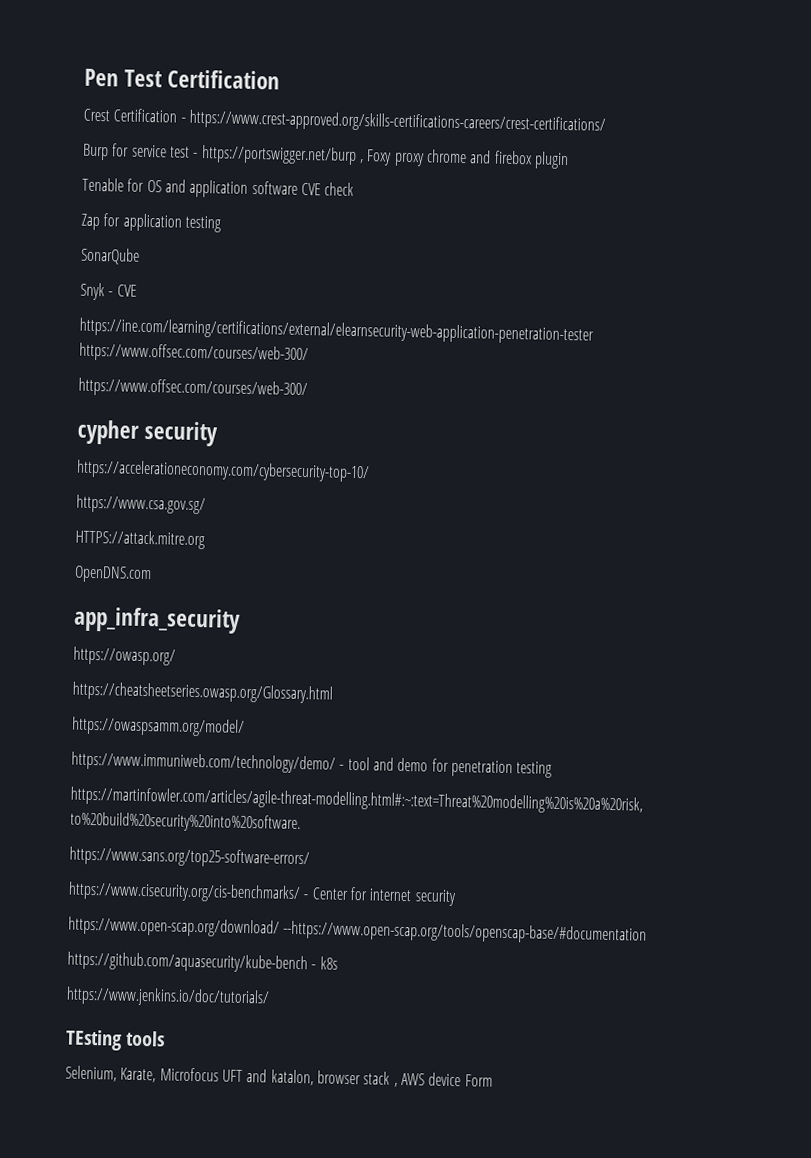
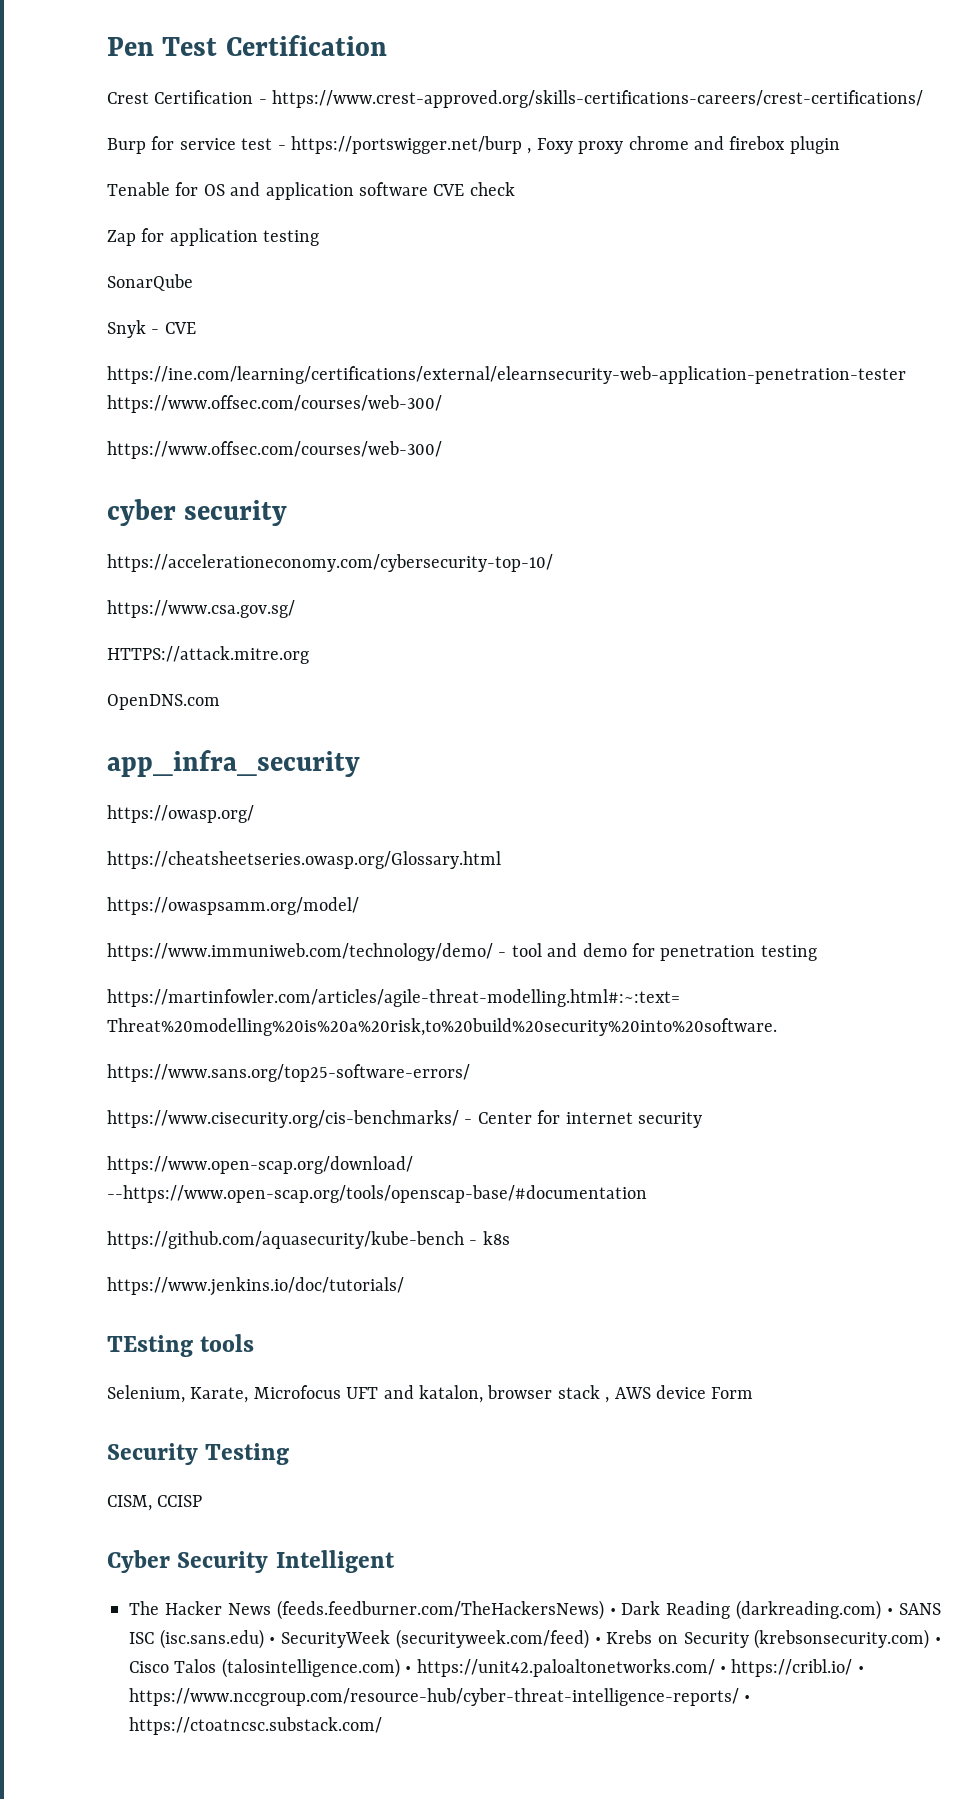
[77,419,139,445] cypher -> [107,499,176,526] cyber
(493, 1080) none -> [107,1443,290,1465] [107,1495,203,1511] [107,1550,395,1573] [129,1600,942,1620] [129,1629,942,1649] [129,1658,864,1678] [129,1688,751,1706] [129,1717,382,1735] // Security Testing // CISM, CCISP // Cyber Security Intelligent // The Hacker News (feeds.feedburner.com/TheHackersNews) • Dark Reading (darkreading.com) • SANS ISC (isc.sans.edu) • SecurityWeek (securityweek.com/feed) • Krebs on Security (krebsonsecurity.com) • Cisco Talos (talosintelligence.com) • https://unit42.paloaltonetworks.com/ • https://cribl.io/ • https://www.nccgroup.com/resource-hub/cyber-threat-intelligence-reports/ • https://ctoatncsc.substack.com/

